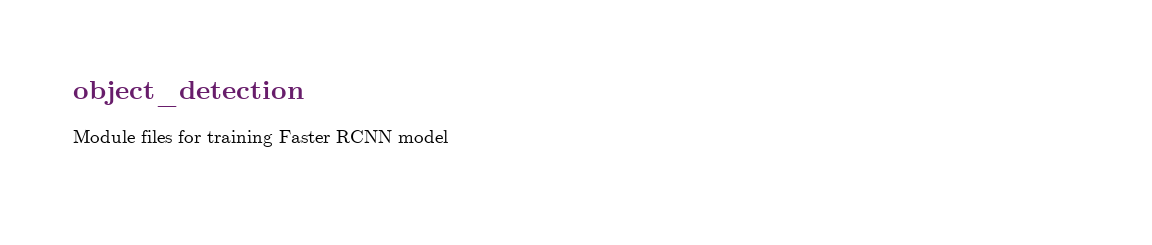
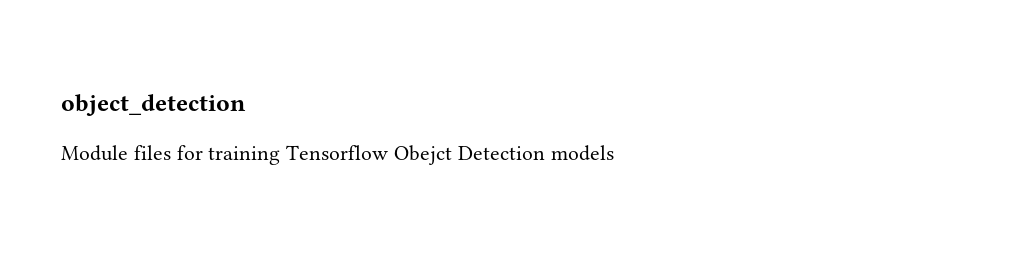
[279,130,448,143] Faster RCNN model -> [286,145,614,165] Tensorflow Obejct Detection models

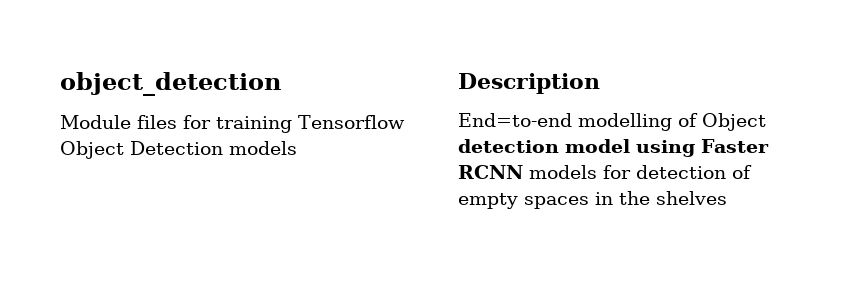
[394,145,453,165] Obejct -> [60,141,124,159] Object
(614, 153) none -> [458,73,600,94] [458,113,766,131] [458,139,769,157] [458,165,752,179] [458,191,727,209] // Description // End=to-end modelling of Object detection model using Faster RCNN models for detection of empty spaces in the shelves

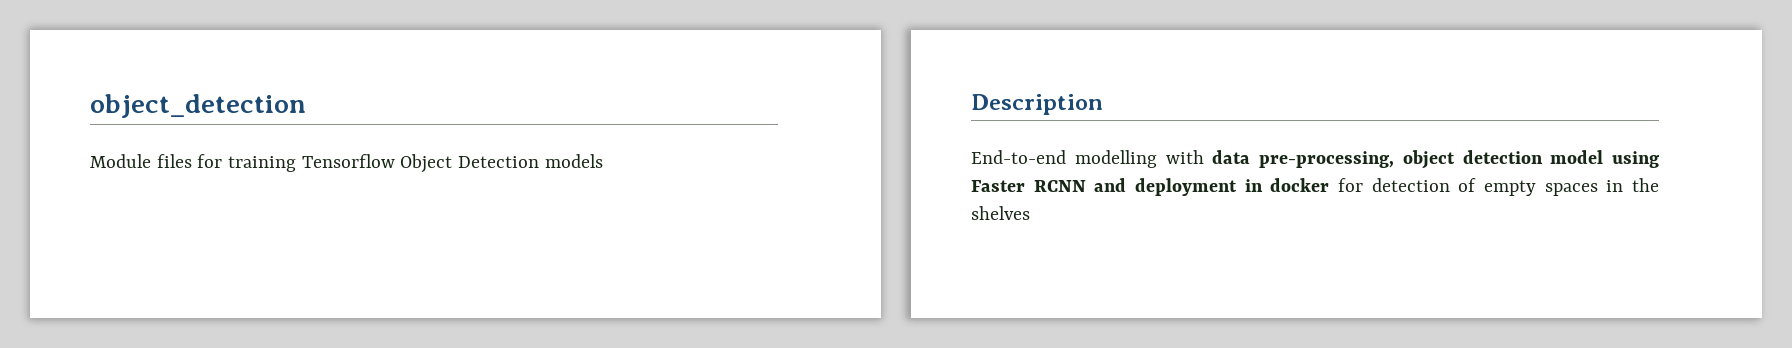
[458,113,766,131] End=to-end modelling of Object -> [971,150,1455,169] End-to-end modelling with data pre-processing, object
[529,165,597,179] models -> [1094,178,1330,196] and deployment in docker

